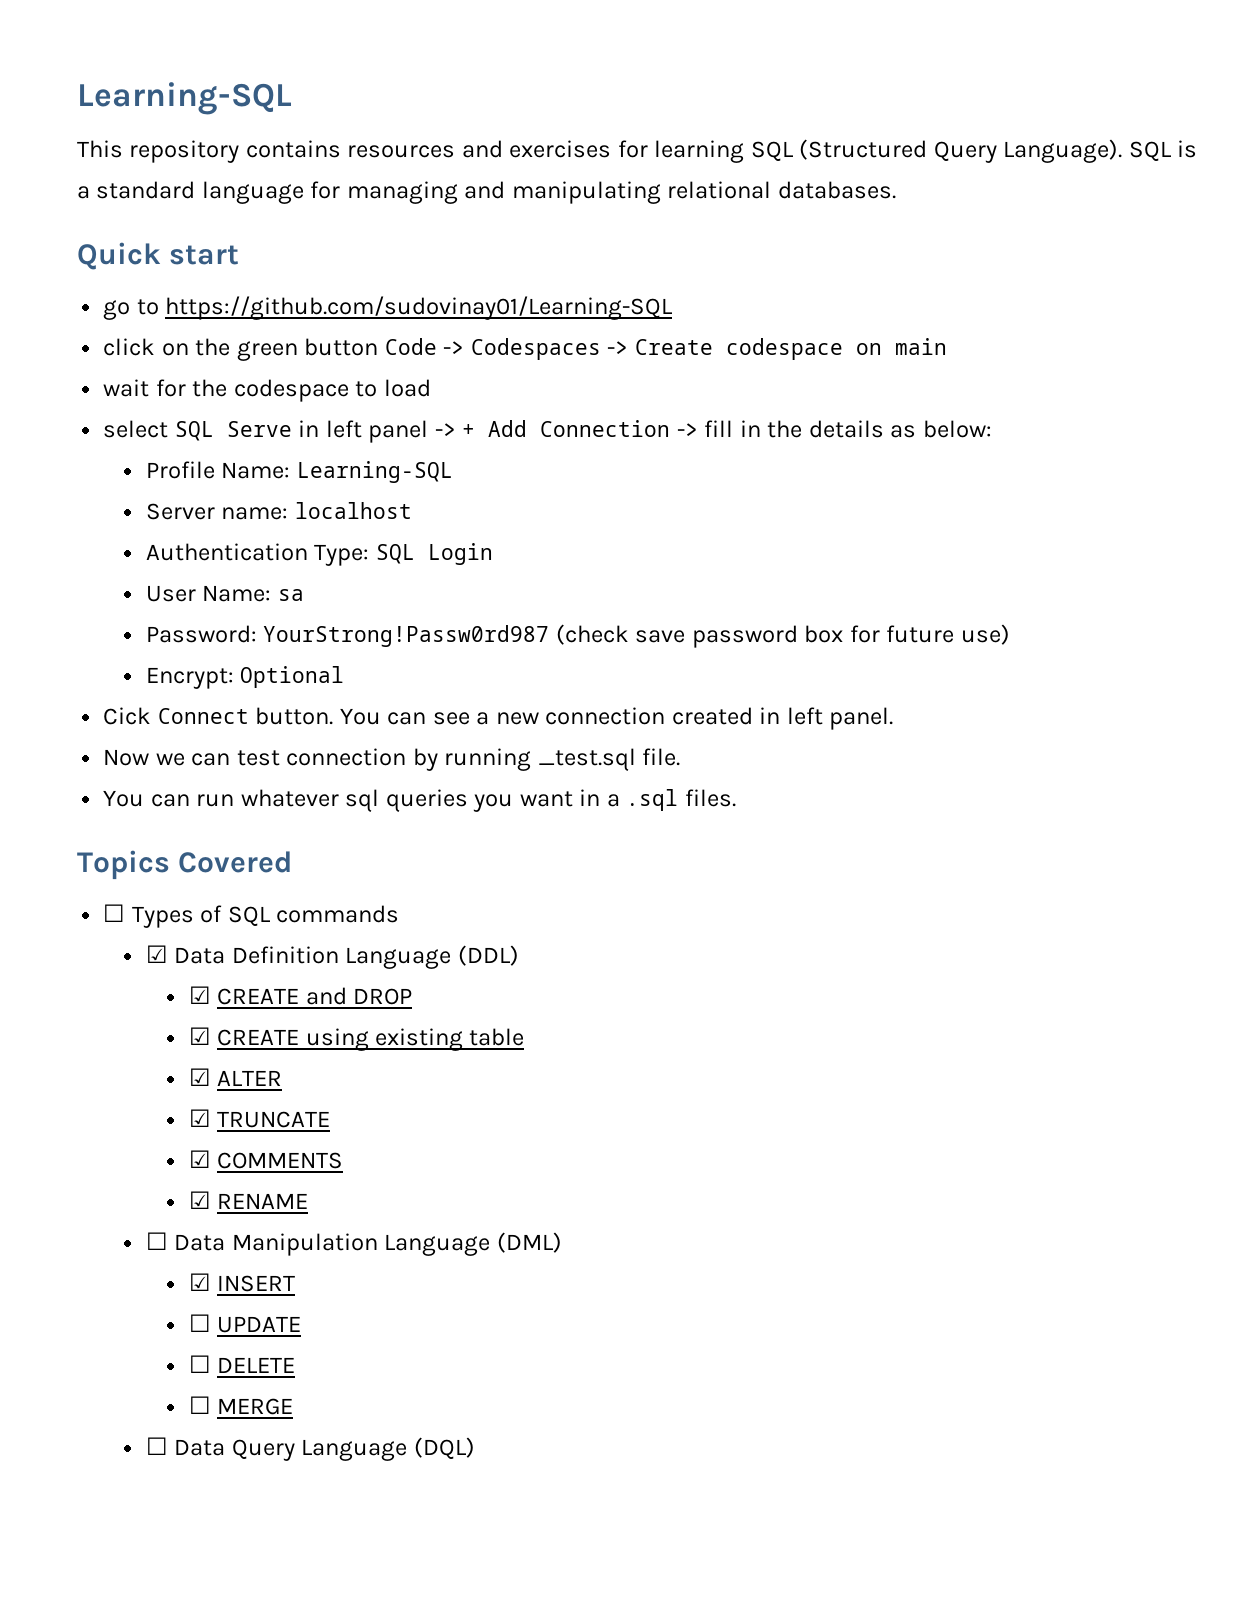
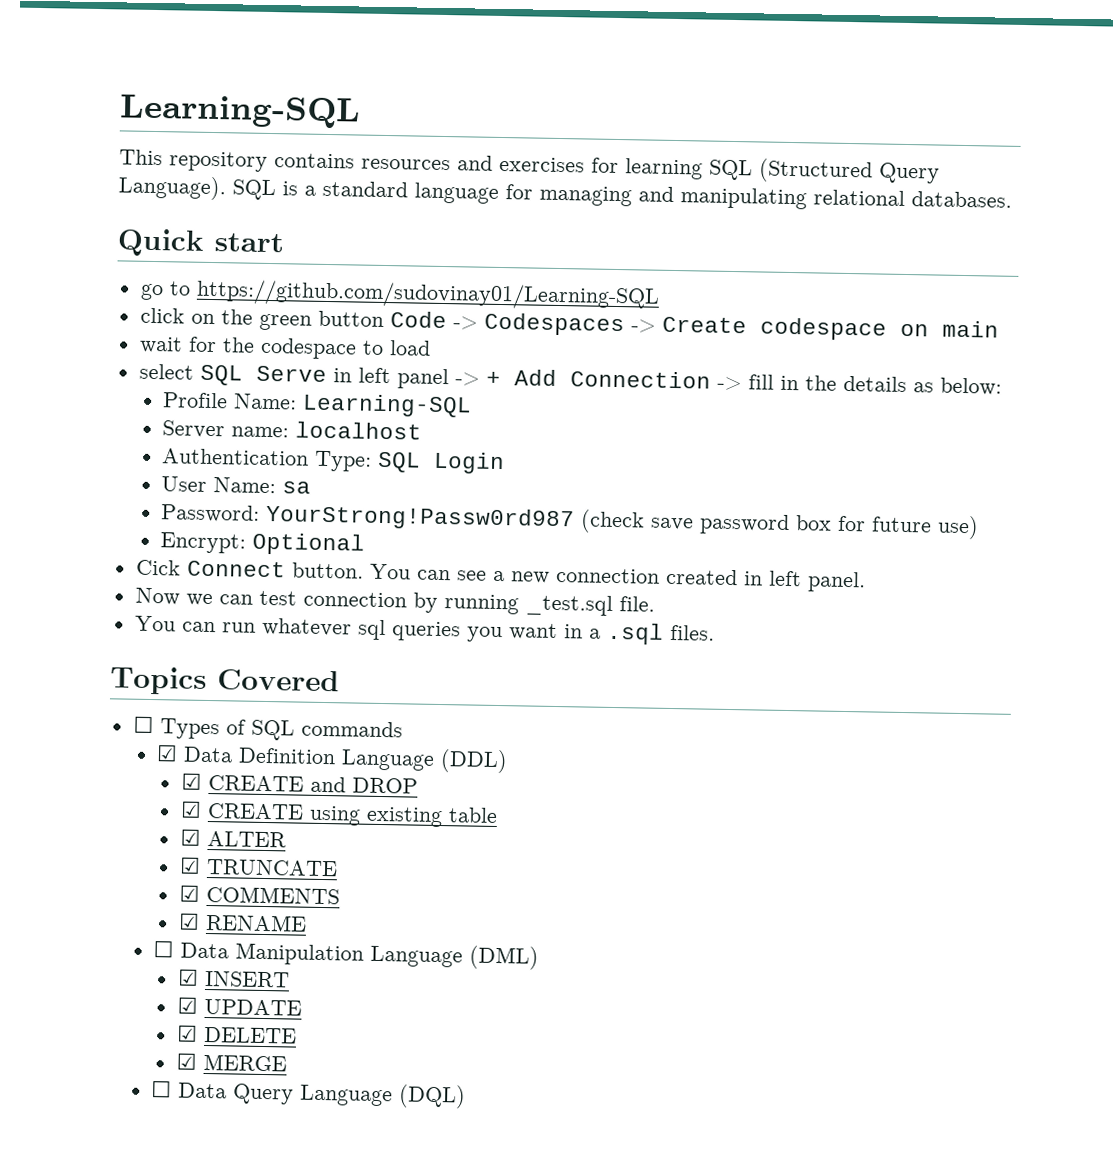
[188,1314,211,1332] ☐ -> [176,996,198,1014] ☑
[188,1355,211,1373] ☐ -> [176,1024,198,1042] ☑
[188,1396,211,1414] ☐ -> [175,1052,197,1070] ☑

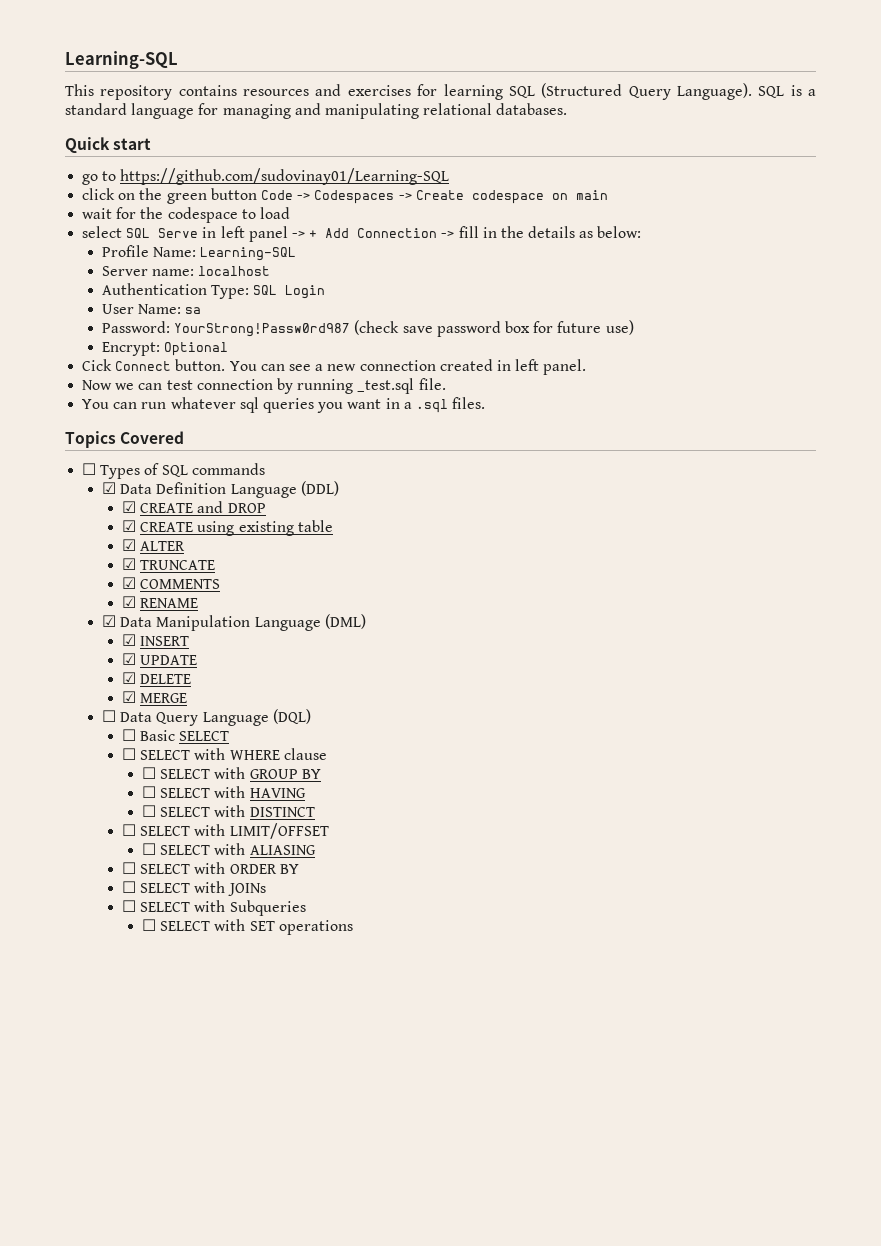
[153,940,175,958] ☐ -> [102,615,117,627] ☑
(467, 1096) none -> [122,729,230,741] [122,748,327,760] [142,767,321,779] [142,786,306,798] [142,805,315,817] [122,823,329,839] [142,843,316,855] [122,862,299,874] [122,881,266,896] [122,900,306,916] [142,919,353,935] // ☐ Basic SELECT // ☐ SELECT with WHERE clause // ☐ SELECT with GROUP BY // ☐ SELECT with HAVING // ☐ SELECT with DISTINCT // ☐ SELECT with LIMIT/OFFSET // ☐ SELECT with ALIASING // ☐ SELECT with ORDER BY // ☐ SELECT with JOINs // ☐ SELECT with Subqueries // ☐ SELECT with SET operations

